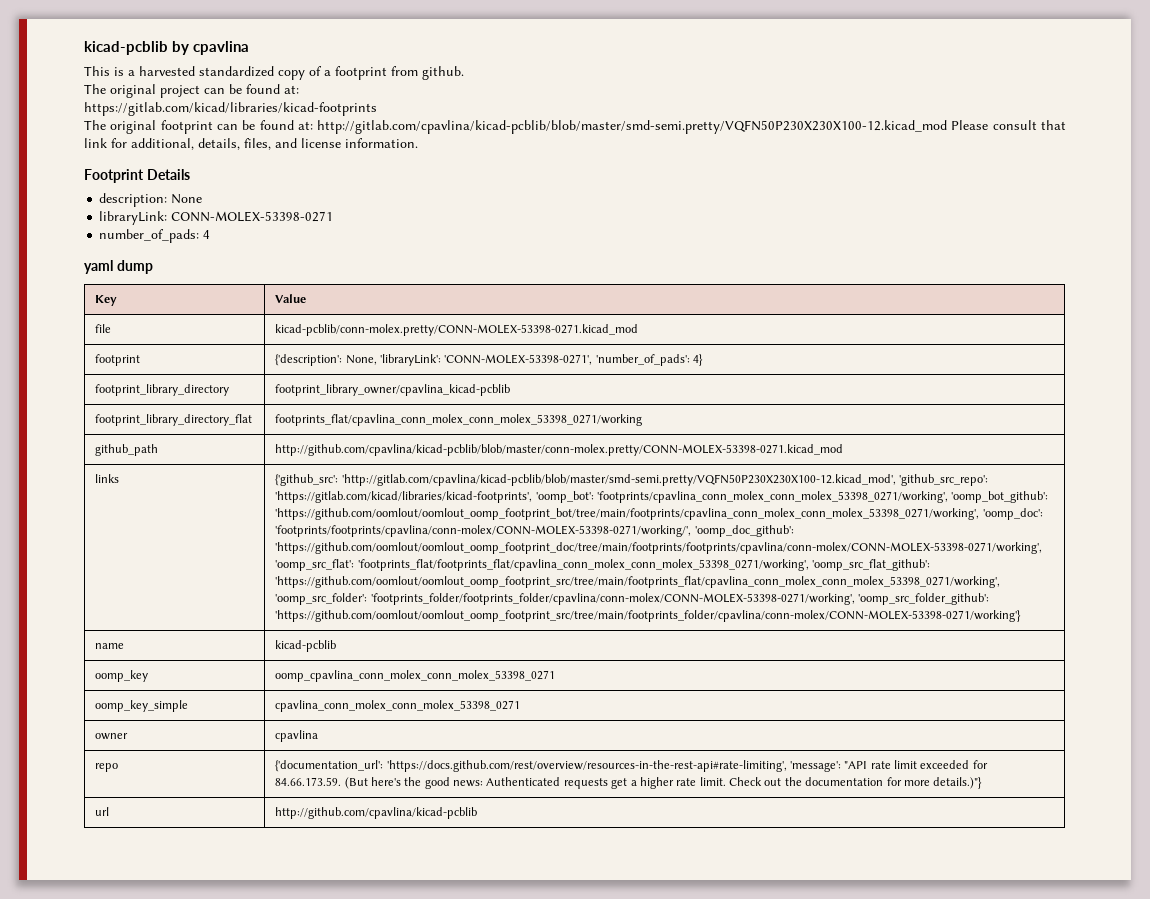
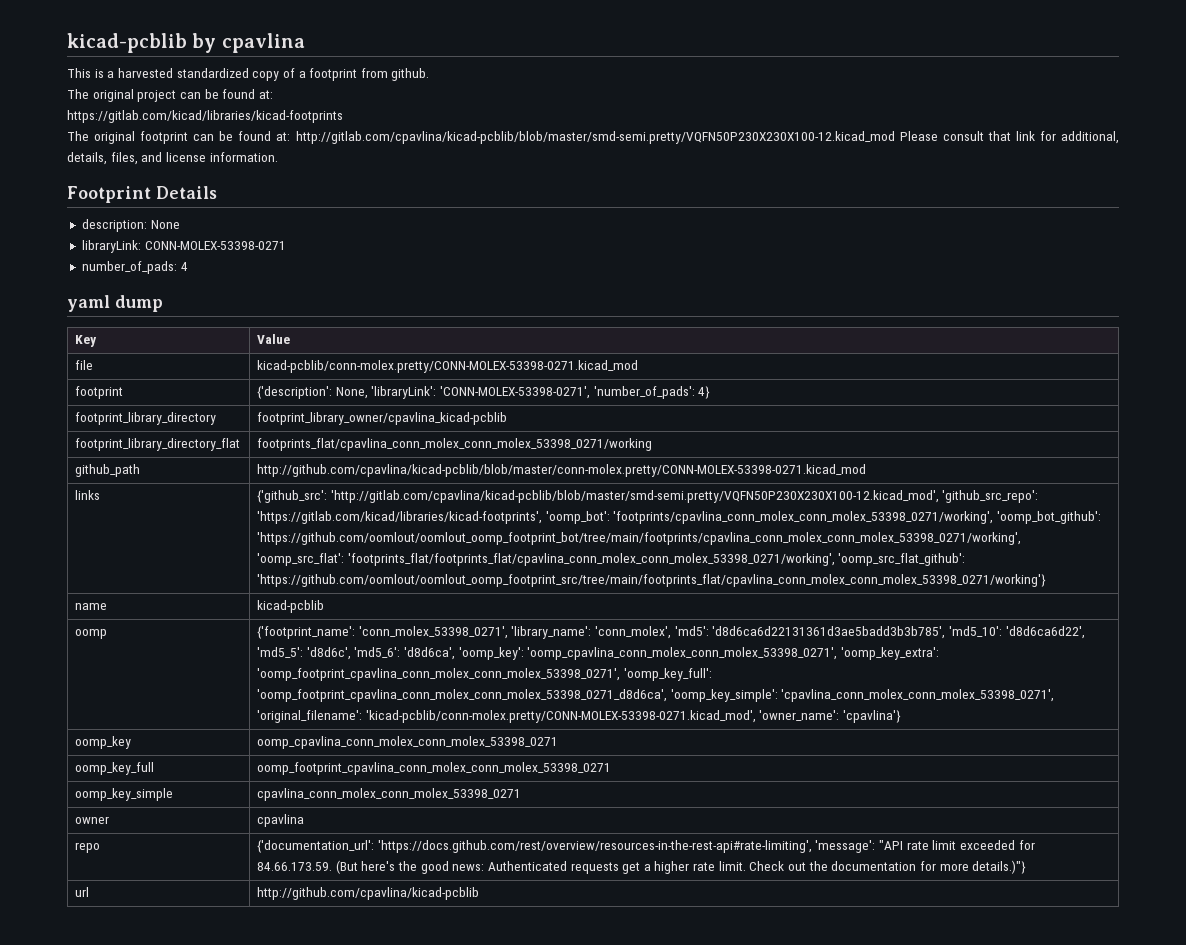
[982,508,1043,520] [275,525,794,537] [275,542,1043,554] [275,559,930,571] [275,576,1001,588] [275,593,989,605] [275,610,1022,622] [95,643,125,649] [275,640,337,652] 'oomp_doc': 'footprints/footprints/cpavlina/conn-molex/CONN-MOLEX-53398-0271/working/', 'oomp_doc_github': 'https://github.com/oomlout/oomlout_oomp_footprint_doc/tree/main/footprints/footprints/cpavlina/conn-molex/CONN-MOLEX-53398-0271/working', 'oomp_src_flat': 'footprints_flat/footprints_flat/cpavlina_conn_molex_conn_molex_53398_0271/working', 'oomp_src_flat_github': 'https://github.com/oomlout/oomlout_oomp_footprint_src/tree/main/footprints_flat/cpavlina_conn_molex_conn_molex_53398_0271/working', 'oomp_src_folder': 'footprints_folder/footprints_folder/cpavlina/conn-molex/CONN-MOLEX-53398-0271/working', 'oomp_src_folder_github': 'https://github.com/oomlout/oomlout_oomp_footprint_src/tree/main/footprints_folder/cpavlina/conn-molex/CONN-MOLEX-53398-0271/working'} // name | kicad-pcblib -> [257,553,966,566] [257,574,1047,587] [75,603,108,610] [257,600,325,613] [75,629,108,639] [257,626,1085,639] [257,647,939,660] [257,668,712,681] [257,689,1055,702] [257,710,901,723] 'oomp_src_flat': 'footprints_flat/footprints_flat/cpavlina_conn_molex_conn_molex_53398_0271/working', 'oomp_src_flat_github': 'https://github.com/oomlout/oomlout_oomp_footprint_src/tree/main/footprints_flat/cpavlina_conn_molex_conn_molex_53398_0271/working'} // name | kicad-pcblib // oomp | {'footprint_name': 'conn_molex_53398_0271', 'library_name': 'conn_molex', 'md5': 'd8d6ca6d22131361d3ae5badd3b3b785', 'md5_10': 'd8d6ca6d22', 'md5_5': 'd8d6c', 'md5_6': 'd8d6ca', 'oomp_key': 'oomp_cpavlina_conn_molex_conn_molex_53398_0271', 'oomp_key_extra': 'oomp_footprint_cpavlina_conn_molex_conn_molex_53398_0271', 'oomp_key_full': 'oomp_footprint_cpavlina_conn_molex_conn_molex_53398_0271_d8d6ca', 'oomp_key_simple': 'cpavlina_conn_molex_conn_molex_53398_0271', 'original_filename': 'kicad-pcblib/conn-molex.pretty/CONN-MOLEX-53398-0271.kicad_mod', 'owner_name': 'cpavlina'}
(556, 676) none -> [75,762,155,775] [257,762,612,775] // oomp_key_full | oomp_footprint_cpavlina_conn_molex_conn_molex_53398_0271

